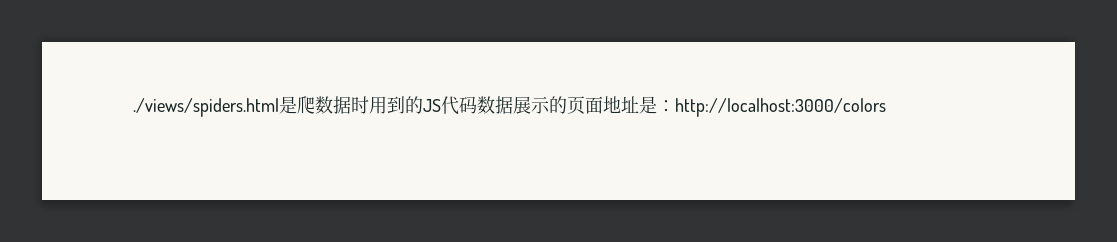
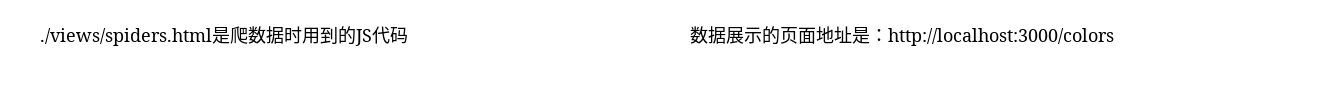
(477, 105) none -> (408, 35) //

